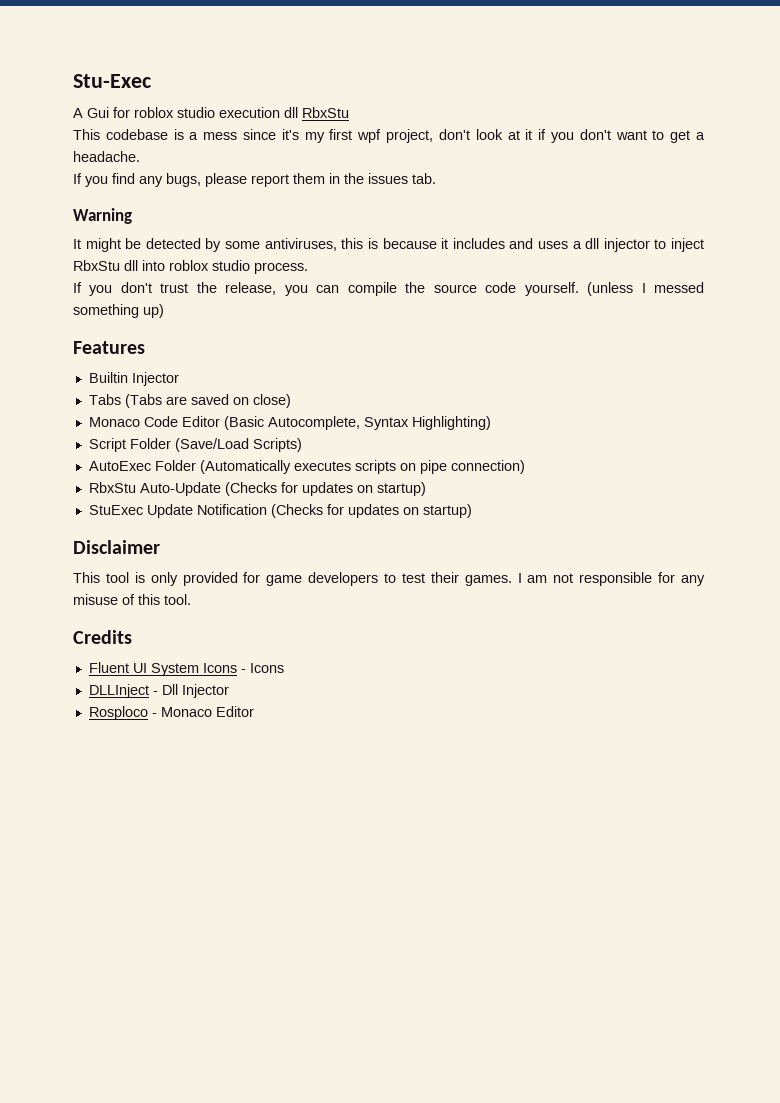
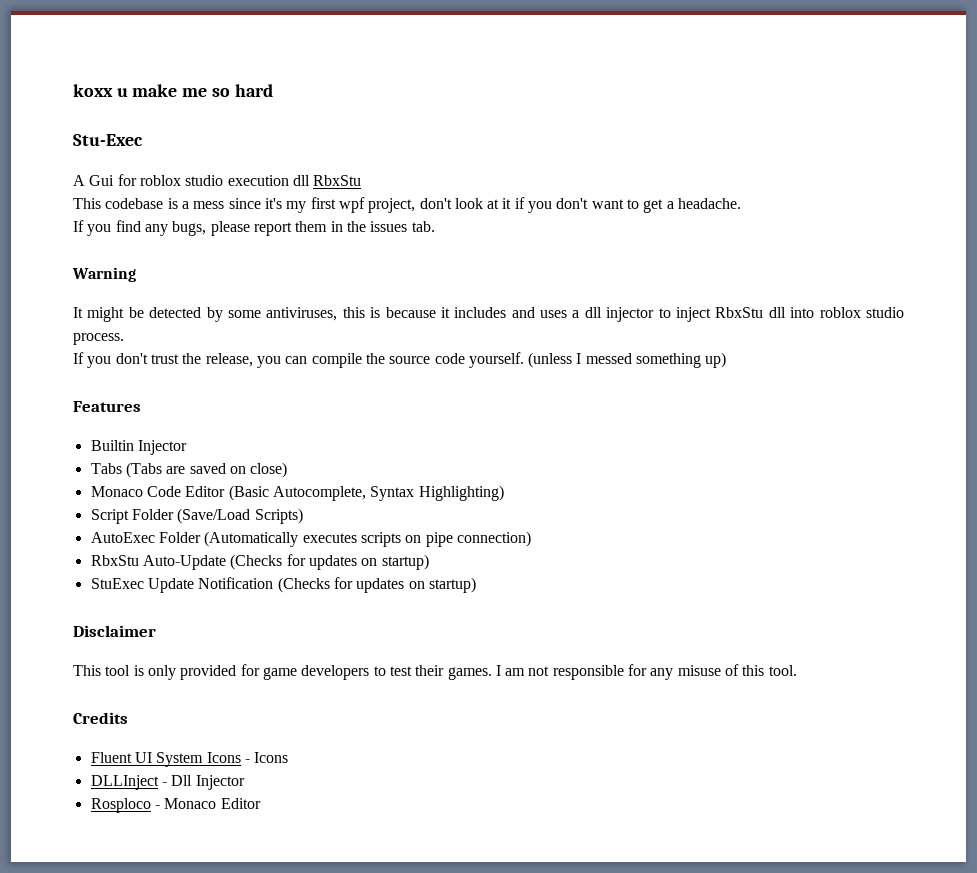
(73, 81) none -> [73,84,273,97] koxx u make me so hard //

